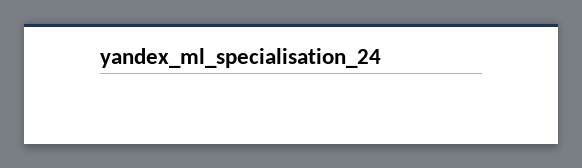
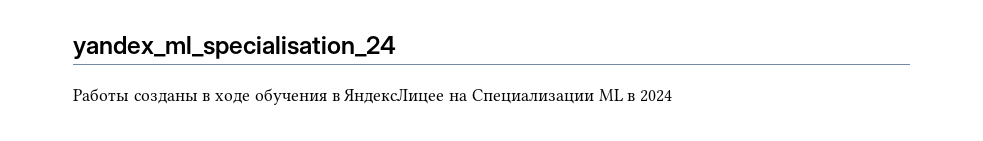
(381, 58) none -> [73,88,672,105] // Работы созданы в ходе обучения в ЯндексЛицее на Специализации ML в 2024

